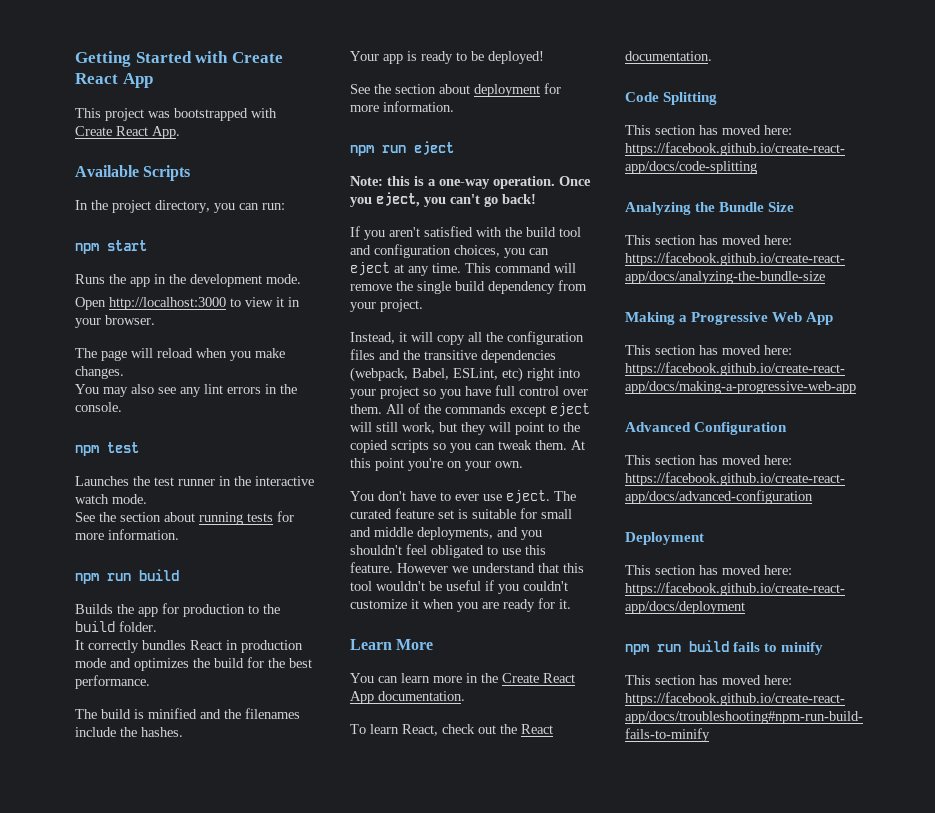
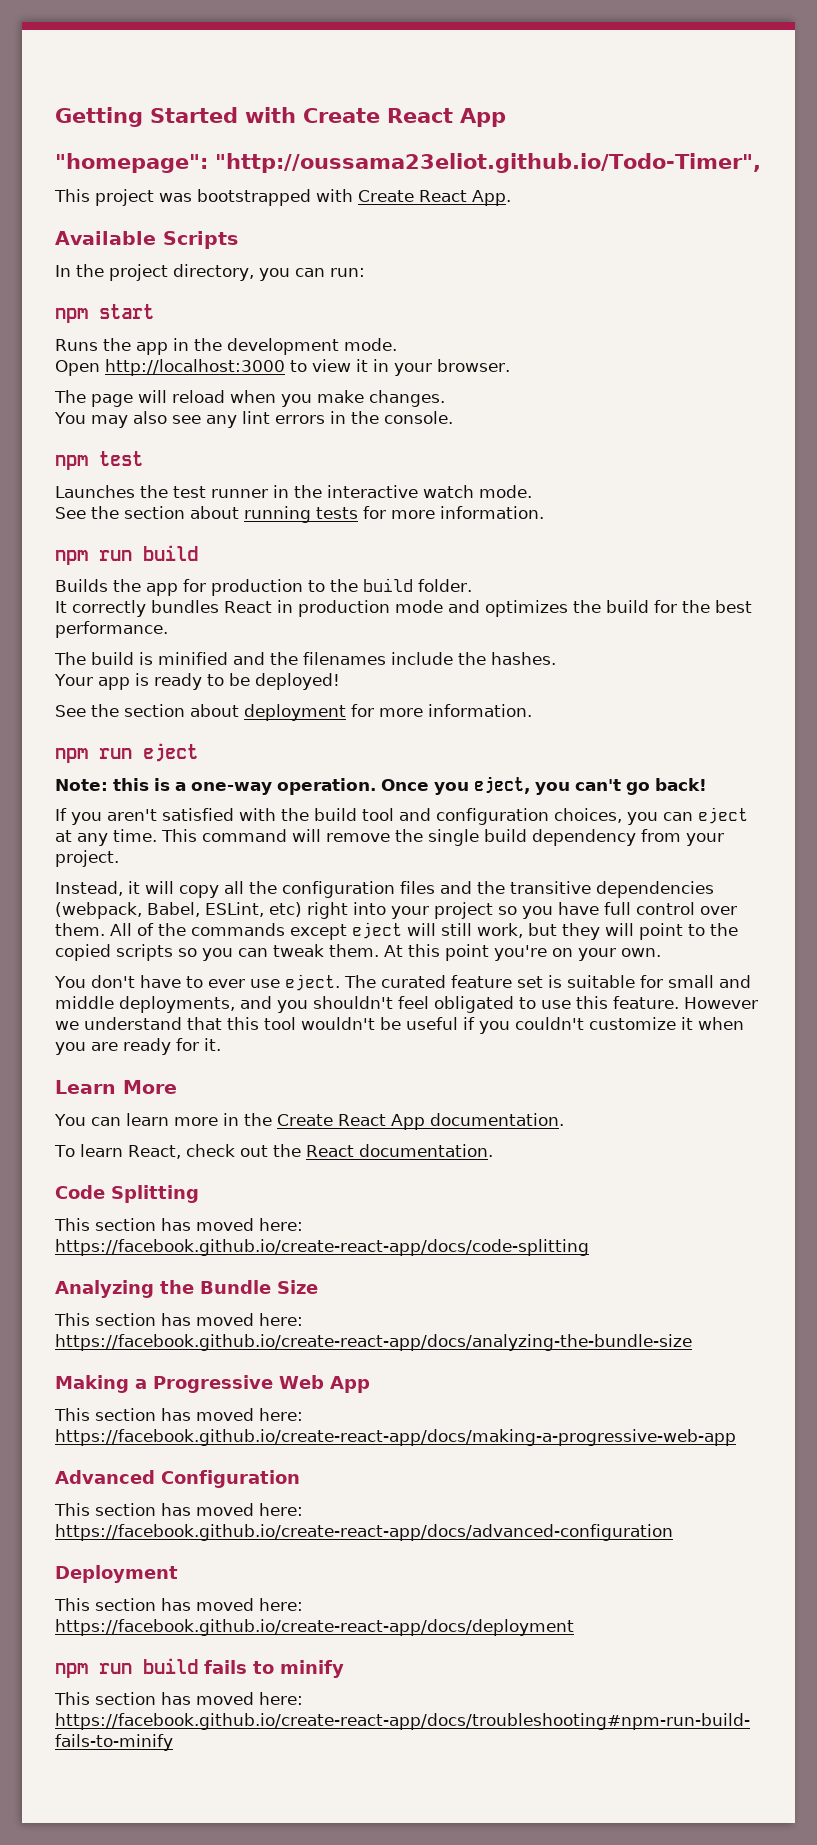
(153, 80) none -> [55,153,761,173] // "homepage": "http://oussama23eliot.github.io/Todo-Timer",

